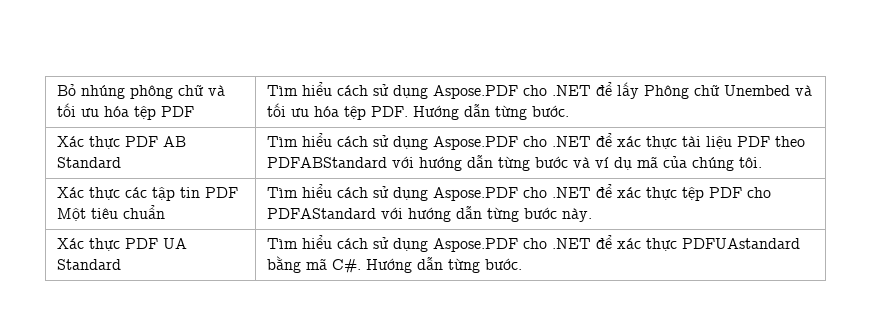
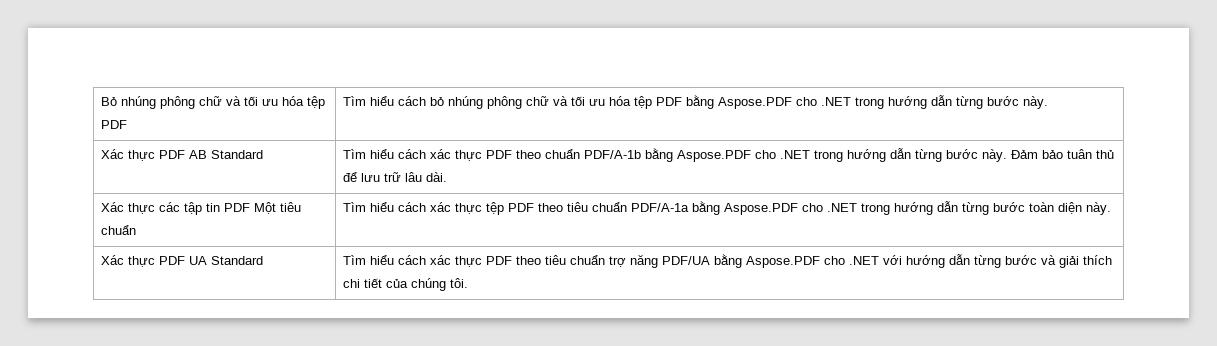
[372,82,812,99] [266,103,569,120] sử dụng Aspose.PDF cho .NET để lấy Phông chữ Unembed và tối ưu hóa tệp PDF. Hướng dẫn từng bước. -> [430,95,1049,109] bỏ nhúng phông chữ và tối ưu hóa tệp PDF bằng Aspose.PDF cho .NET trong hướng dẫn từng bước này.
[372,133,805,150] [266,154,762,171] sử dụng Aspose.PDF cho .NET để xác thực tài liệu PDF theo PDFABStandard với hướng dẫn từng bước và ví dụ mã của chúng tôi. -> [430,148,1115,162] [343,172,448,182] xác thực PDF theo chuẩn PDF/A-1b bằng Aspose.PDF cho .NET trong hướng dẫn từng bước này. Đảm bảo tuân thủ để lưu trữ lâu dài.
[372,184,771,201] [266,205,557,222] sử dụng Aspose.PDF cho .NET để xác thực tệp PDF cho PDFAStandard với hướng dẫn từng bước -> [430,201,1083,215] xác thực tệp PDF theo tiêu chuẩn PDF/A-1a bằng Aspose.PDF cho .NET trong hướng dẫn từng bước toàn diện
[372,235,800,252] [266,256,522,273] sử dụng Aspose.PDF cho .NET để xác thực PDFUAstandard bằng mã C#. Hướng dẫn từng bước. -> [430,254,1113,268] [343,278,469,291] xác thực PDF theo tiêu chuẩn trợ năng PDF/UA bằng Aspose.PDF cho .NET với hướng dẫn từng bước và giải thích chi tiết của chúng tôi.

